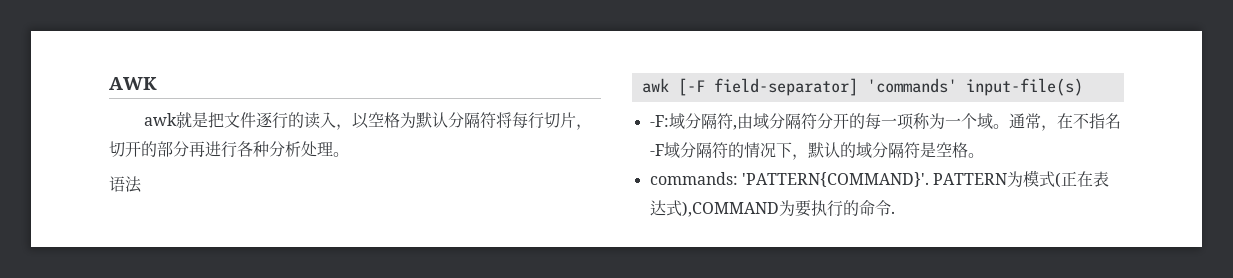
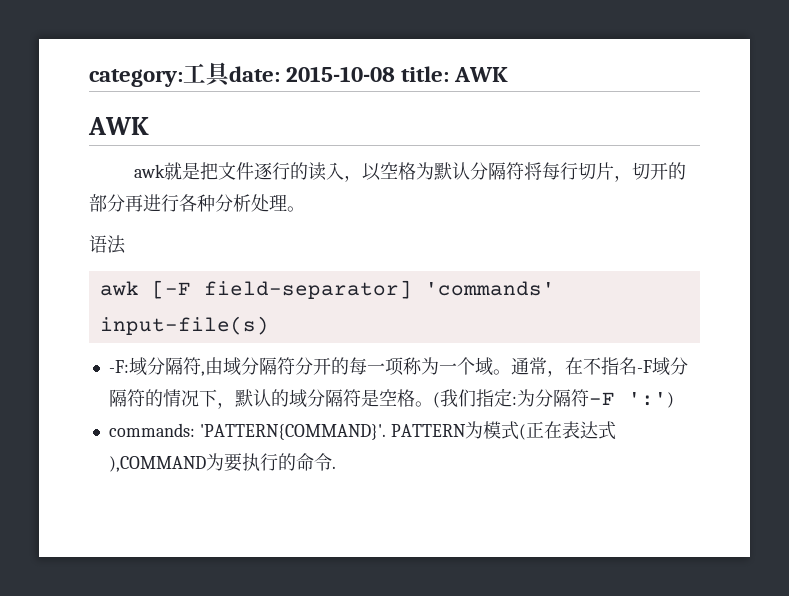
(109, 83) none -> [89,62,509,87] category:工具date: 2015-10-08 title: AWK //
(984, 155) none -> [432,388,674,408] (我们指定:为分隔符-F ':')

